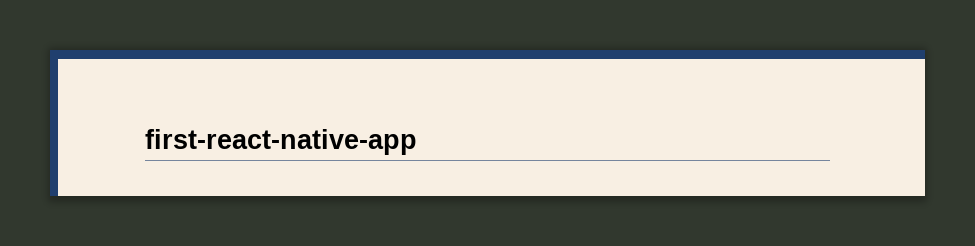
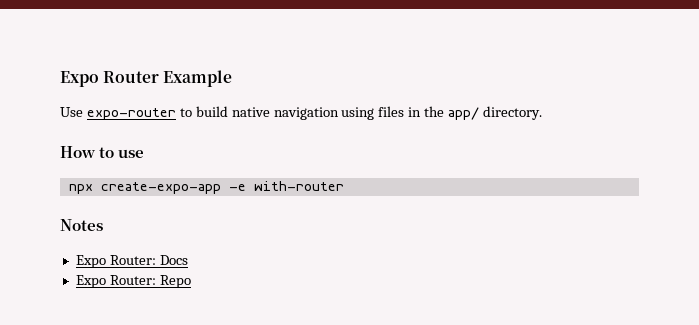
[145,129,417,155] first-react-native-app -> [60,70,233,87] [60,106,543,120] [60,146,145,158] [68,181,344,194] [60,219,103,231] [75,255,188,268] [75,275,191,288] Expo Router Example // Use expo-router to build native navigation using files in the app/ directory. // How to use // npx create-expo-app -e with-router // Notes // Expo Router: Docs // Expo Router: Repo

